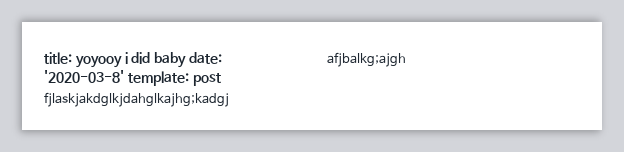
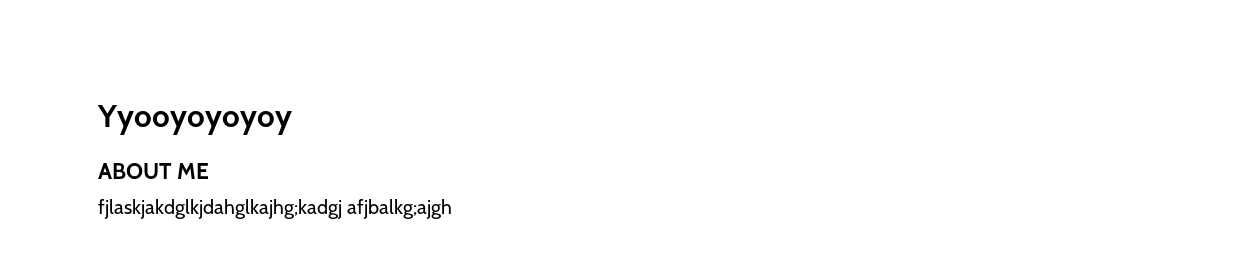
[44,52,222,68] [44,70,221,86] title: yoyooy i did baby date: '2020-03-8' template: post -> [97,105,292,135] [98,163,210,179] Yyooyoyoyoy // ABOUT ME

